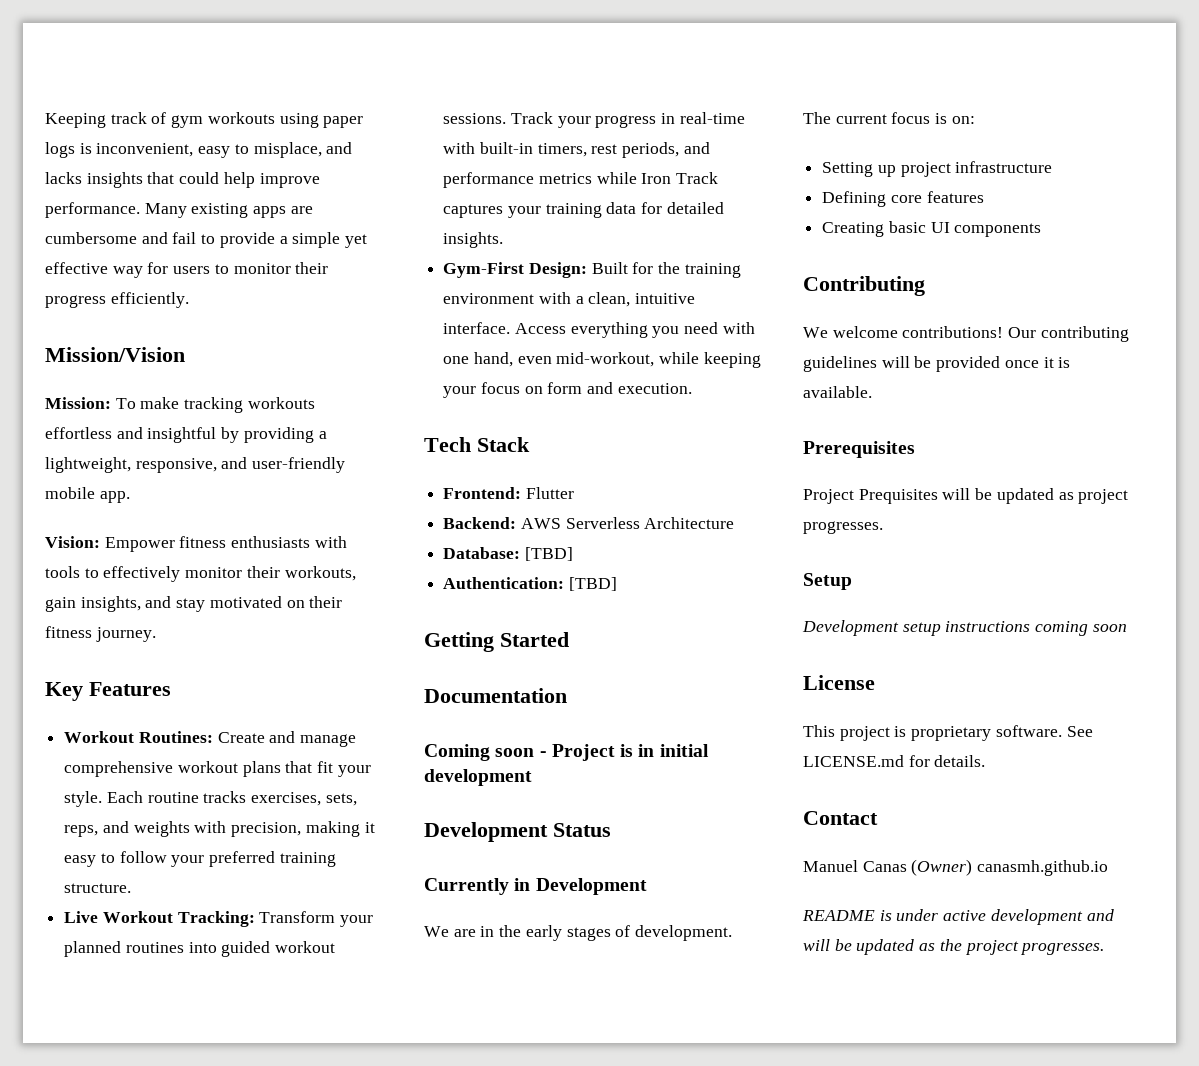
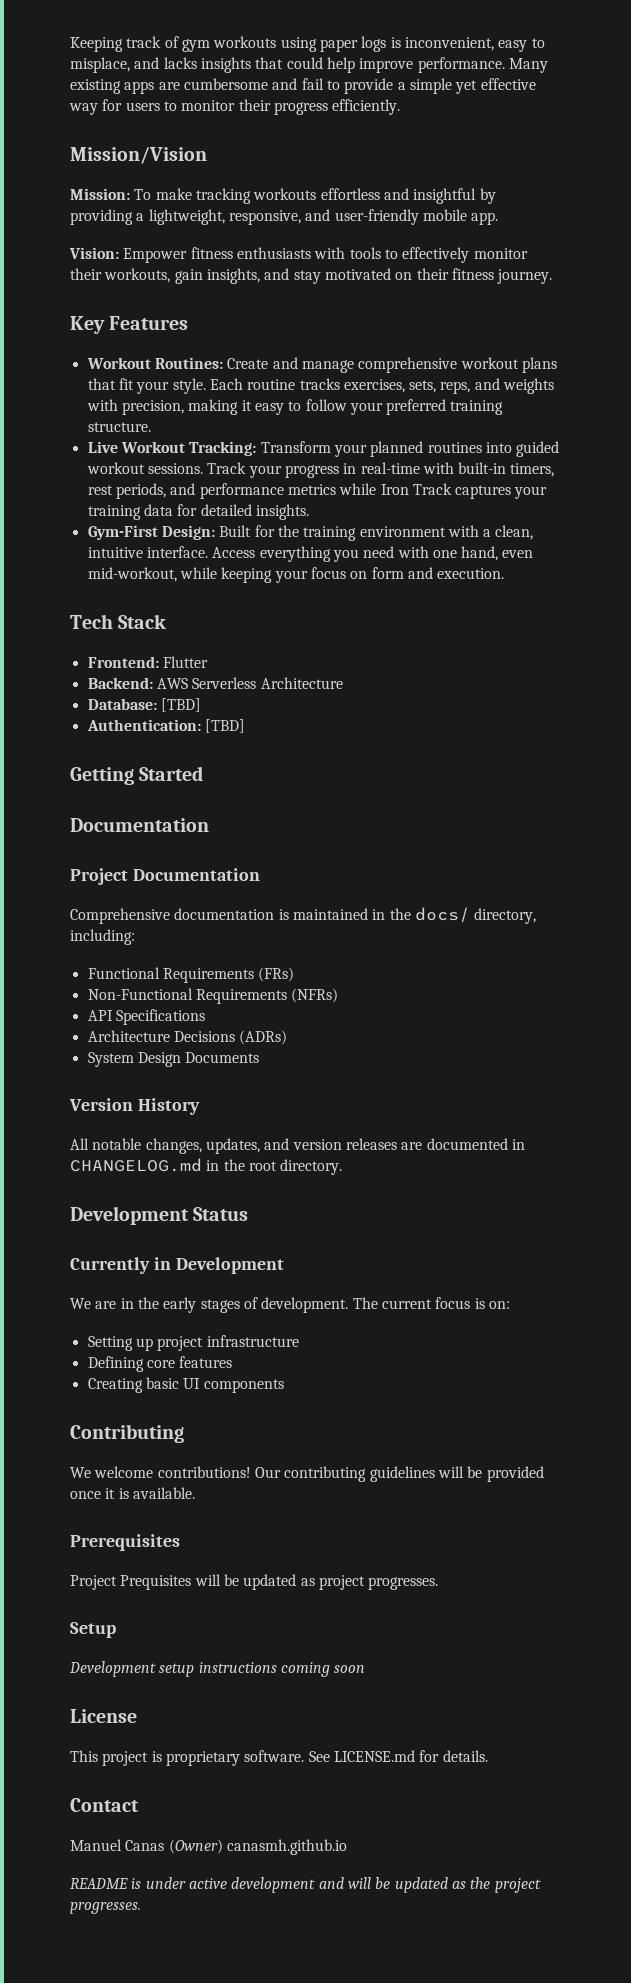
[424,744,709,761] [424,769,532,786] Coming soon - Project is in initial development -> [70,868,260,885] [70,907,537,924] [70,929,135,945] [87,967,295,983] [87,988,339,1004] [87,1009,205,1025] [87,1030,288,1045] [87,1052,260,1067] [69,1098,200,1115] [70,1138,525,1154] [70,1158,343,1175] Project Documentation // Comprehensive documentation is maintained in the docs/ directory, including: // Functional Requirements (FRs) // Non-Functional Requirements (NFRs) // API Specifications // Architecture Decisions (ADRs) // System Design Documents // Version History // All notable changes, updates, and version releases are documented in CHANGELOG.md in the root directory.

